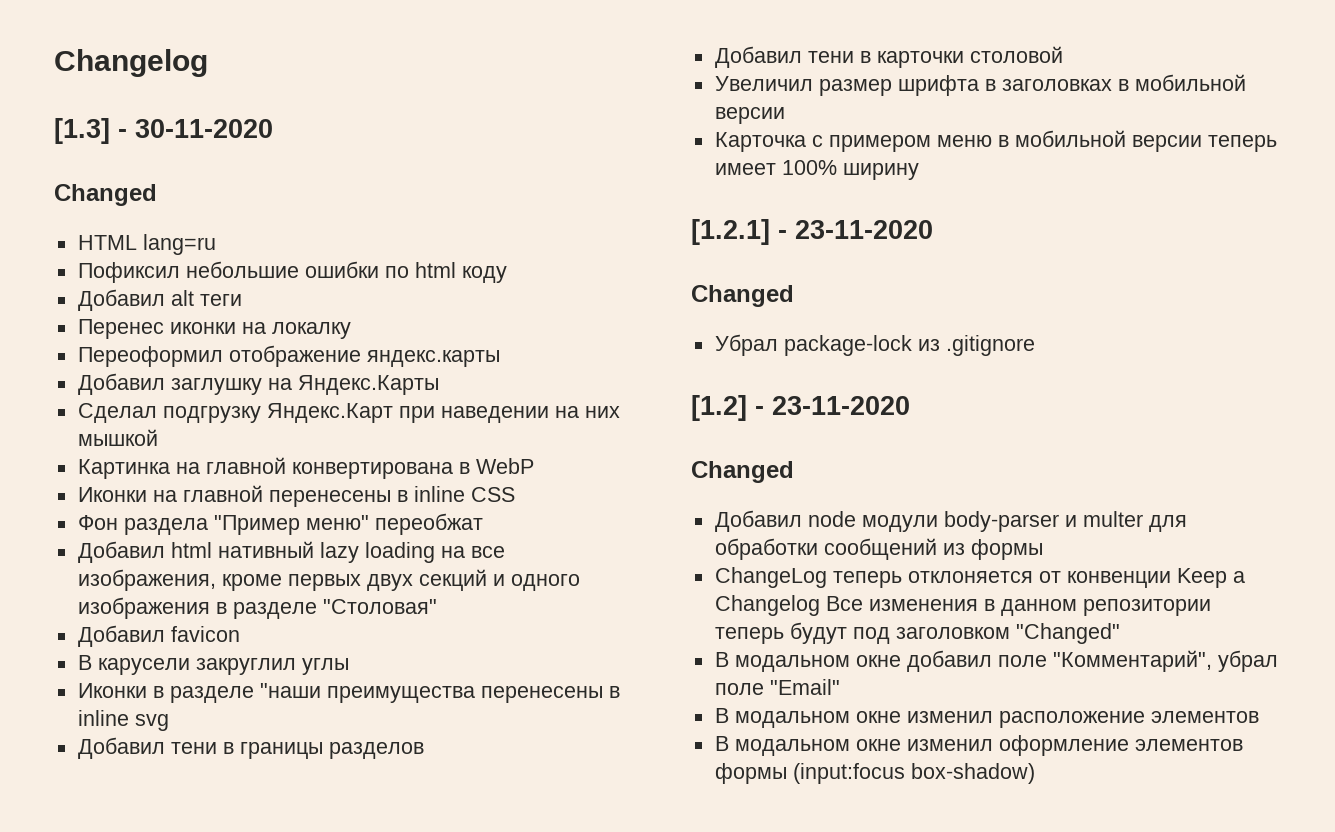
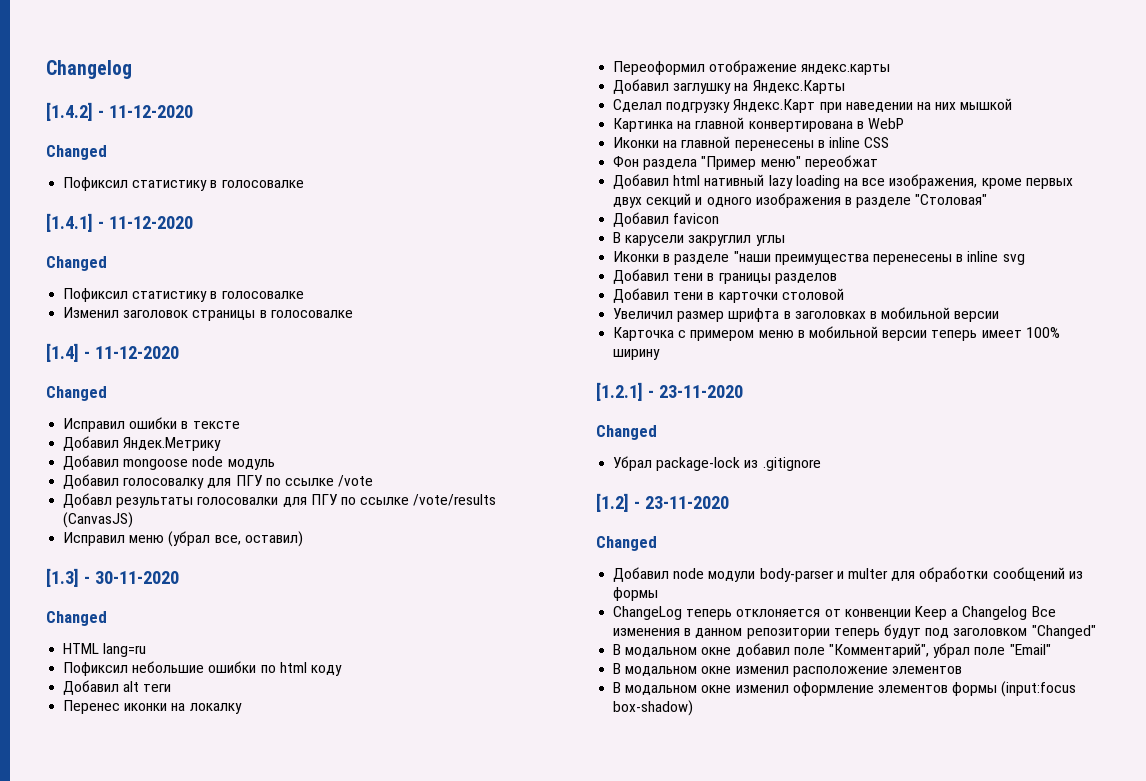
[54,49,208,77] Changelog -> [46,60,132,79] [46,102,193,121] [46,145,107,160] [63,177,304,191] [46,213,193,232] [46,256,107,271] [63,288,304,302] [63,307,353,321] [46,343,179,362] [46,386,107,401] [63,417,240,432] [63,436,222,451] [63,455,275,470] [63,474,374,489] [63,493,497,508] [63,512,134,528] [63,531,303,547] Changelog // [1.4.2] - 11-12-2020 // Changed // Пофиксил статистику в голосовалке // [1.4.1] - 11-12-2020 // Changed // Пофиксил статистику в голосовалке // Изменил заголовок страницы в голосовалке // [1.4] - 11-12-2020 // Changed // Исправил ошибки в тексте // Добавил Яндек.Метрику // Добавил mongoose node модуль // Добавил голосовалку для ПГУ по ссылке /vote // Добавл результаты голосовалки для ПГУ по ссылке /vote/results (CanvasJS) // Исправил меню (убрал все, оставил)

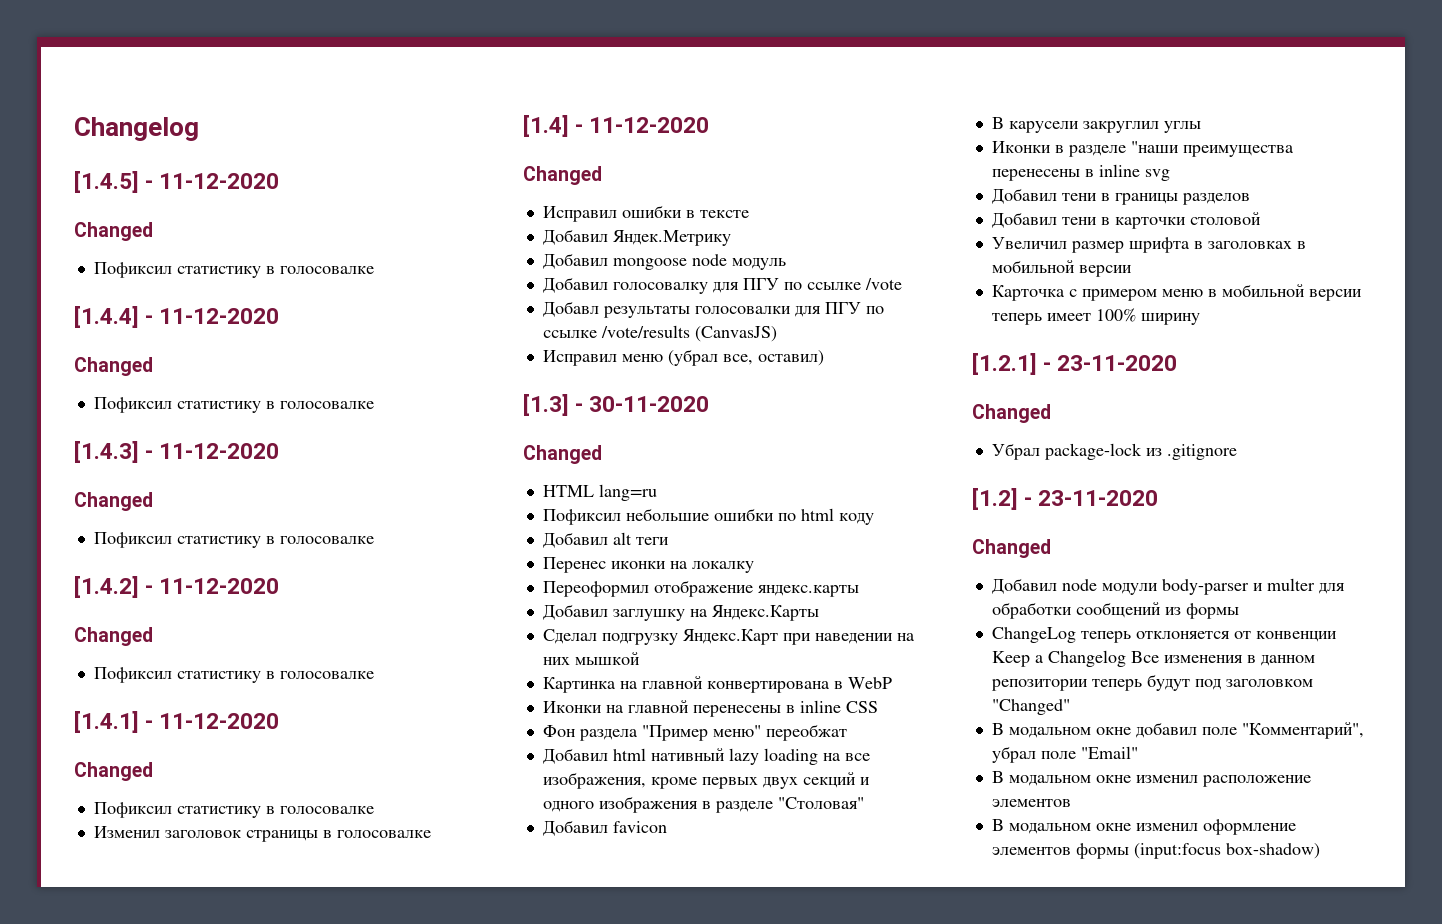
[46,60,132,79] Changelog -> [74,117,199,141] [74,171,280,193] [74,222,153,241] [93,262,374,278] [74,306,280,328] [74,357,153,376] [93,397,374,413] [74,441,280,463] [74,492,153,511] [93,532,374,548] Changelog // [1.4.5] - 11-12-2020 // Changed // Пофиксил статистику в голосовалке // [1.4.4] - 11-12-2020 // Changed // Пофиксил статистику в голосовалке // [1.4.3] - 11-12-2020 // Changed // Пофиксил статистику в голосовалке

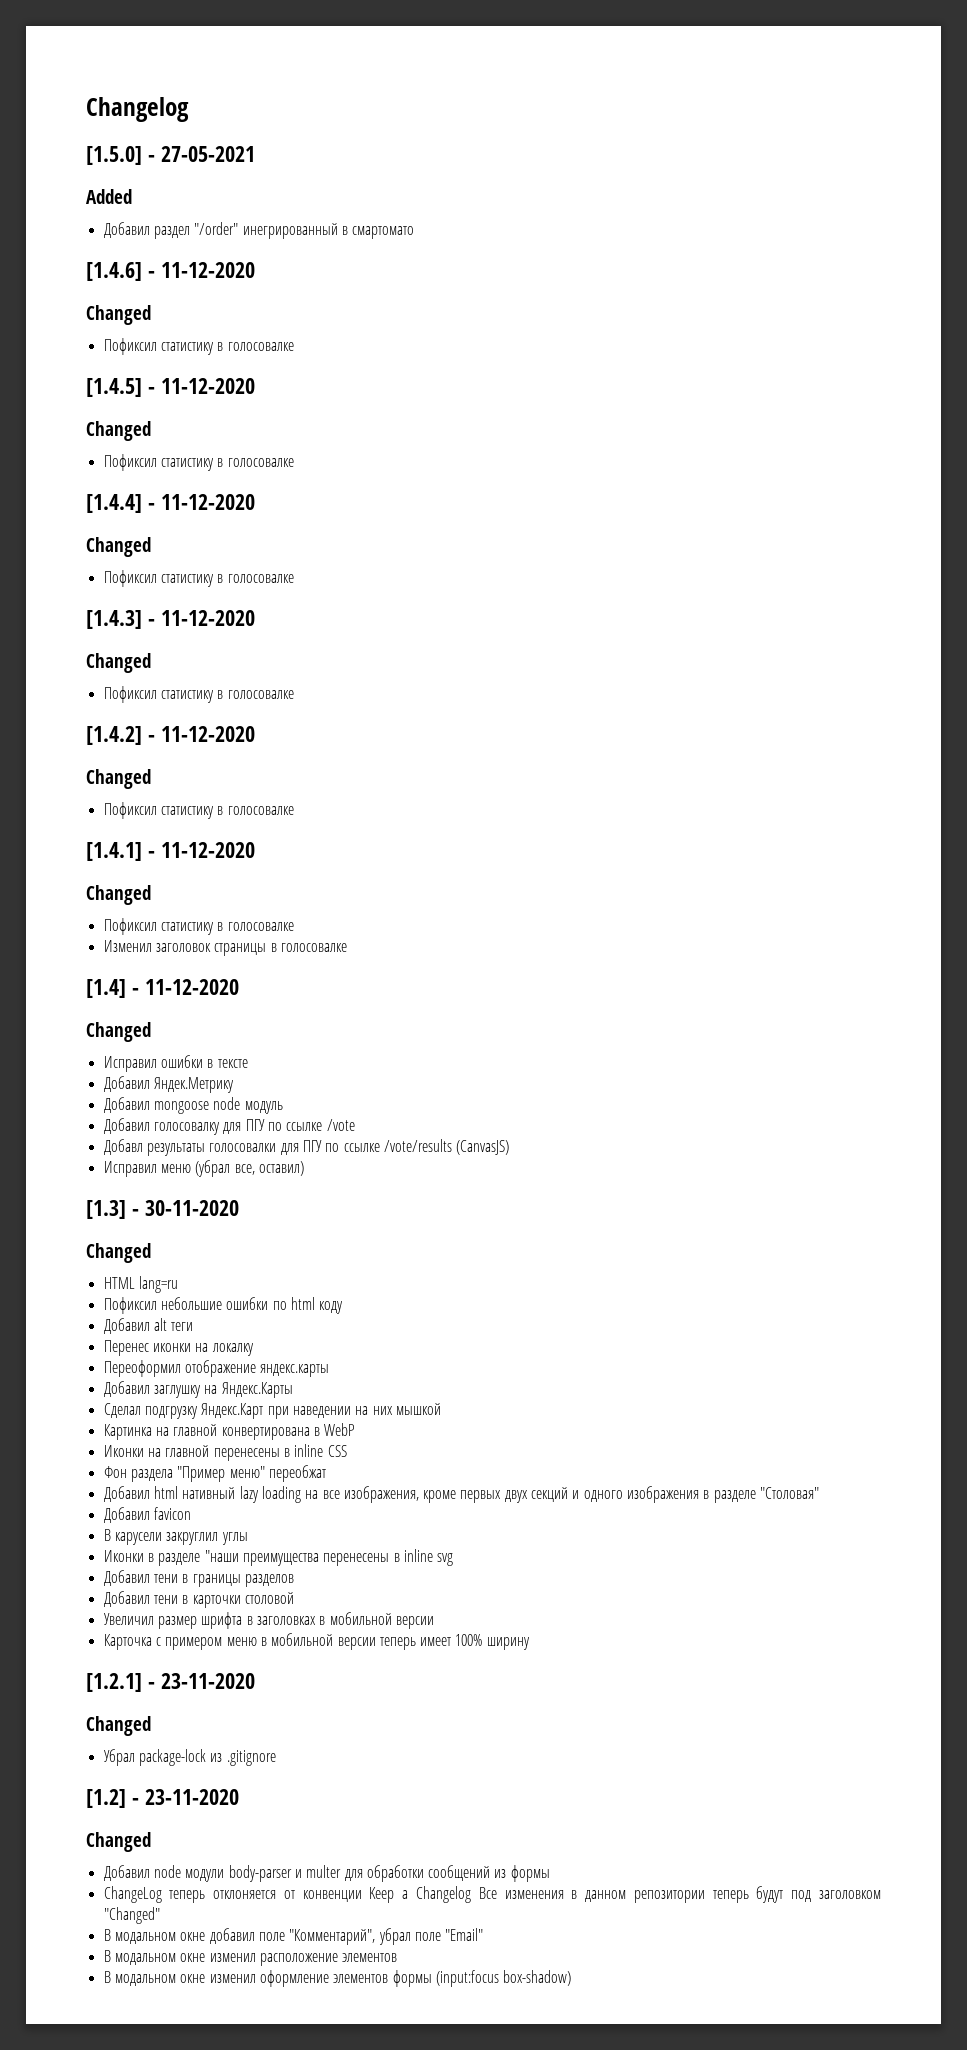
[74,117,199,141] Changelog -> [86,97,189,122] [86,146,255,165] [86,189,132,204] [103,222,415,239] [86,262,255,281] [86,305,151,325] [103,338,294,355] Changelog // [1.5.0] - 27-05-2021 // Added // Добавил раздел "/order" инегрированный в смартомато // [1.4.6] - 11-12-2020 // Changed // Пофиксил статистику в голосовалке

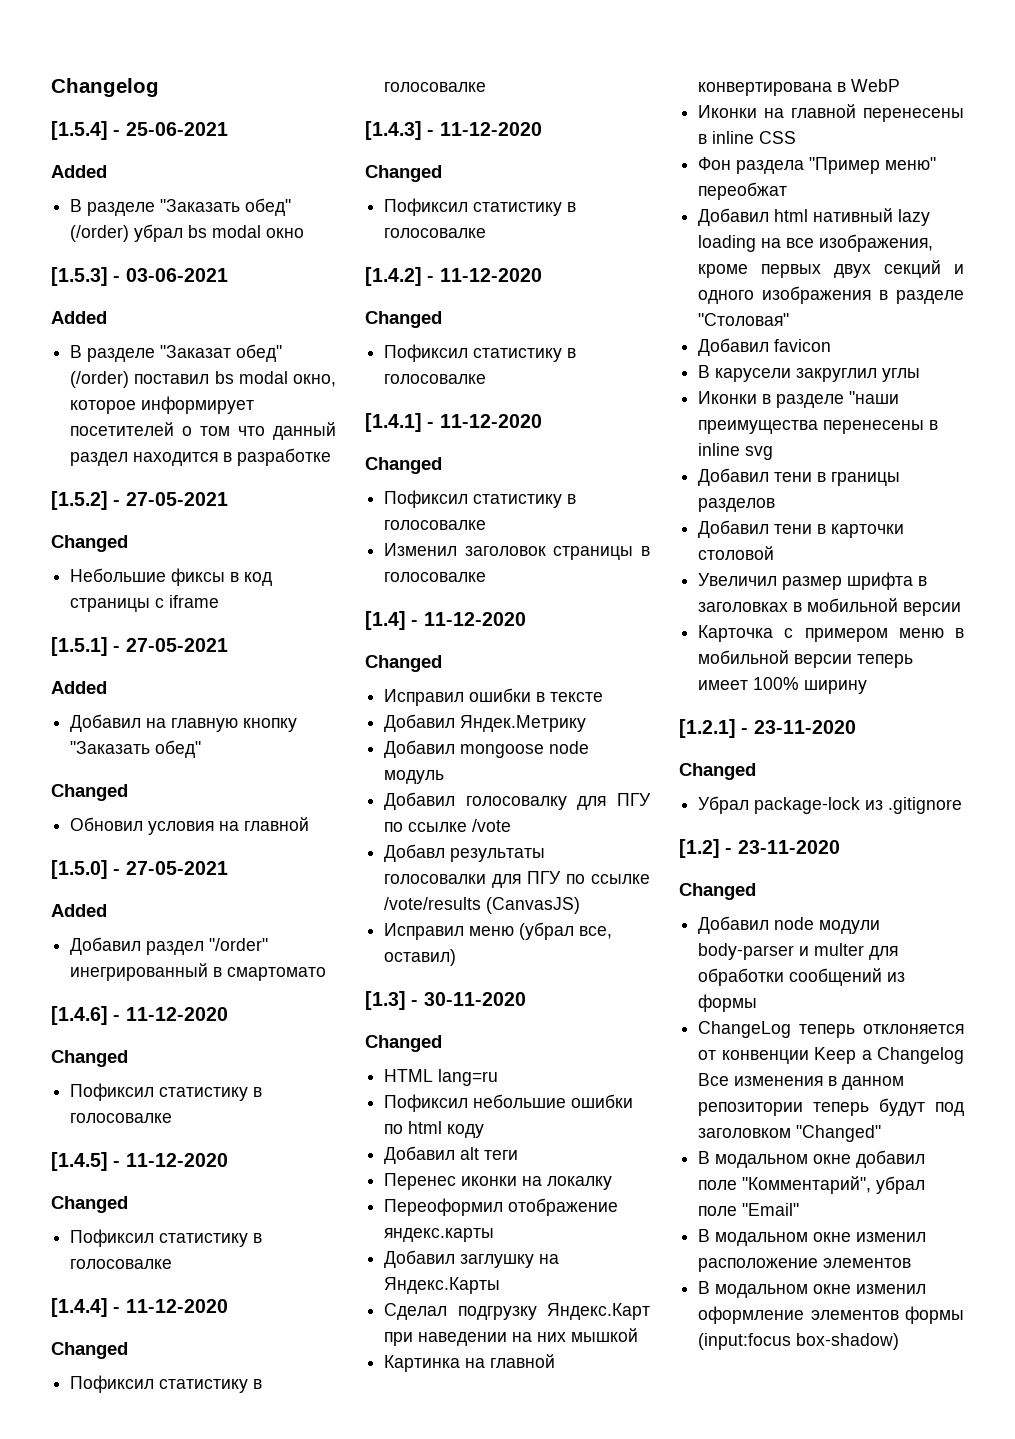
[86,97,189,122] Changelog -> [51,78,159,97] [51,121,228,140] [51,165,107,178] [70,198,292,216] [70,224,305,242] [51,267,228,286] [51,311,107,324] [70,344,283,362] [70,371,336,388] [70,396,255,414] [70,422,336,440] [70,448,332,466] [51,491,228,510] [51,535,128,552] [70,568,273,586] [70,595,220,612] [51,637,228,656] [51,681,107,694] [70,714,298,732] [70,740,202,758] [51,784,128,801] [70,817,310,835] Changelog // [1.5.4] - 25-06-2021 // Added // В разделе "Заказать обед" (/order) убрал bs modal окно // [1.5.3] - 03-06-2021 // Added // В разделе "Заказат обед" (/order) поставил bs modal окно, которое информирует посетителей о том что данный раздел находится в разработке // [1.5.2] - 27-05-2021 // Changed // Небольшие фиксы в код страницы с iframe // [1.5.1] - 27-05-2021 // Added // Добавил на главную кнопку "Заказать обед" // Changed // Обновил условия на главной

